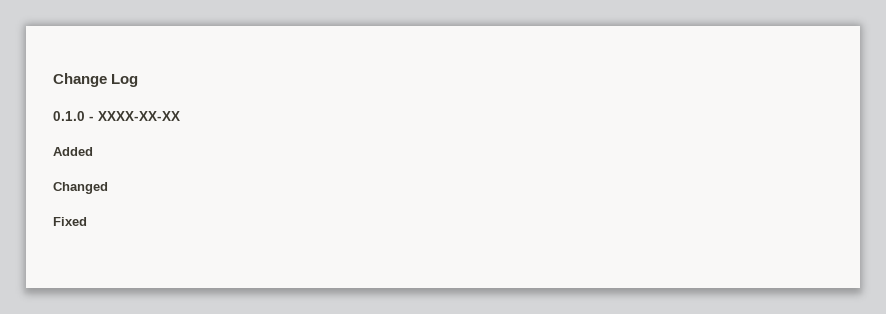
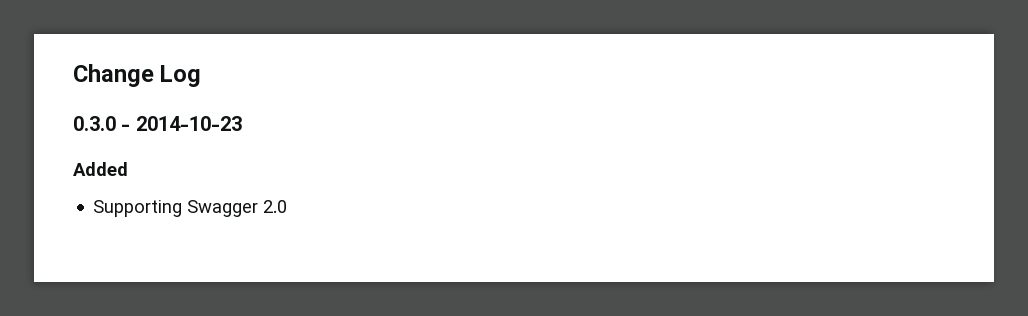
[53,111,180,121] [53,147,93,156] [53,182,108,194] [53,217,87,226] 0.1.0 - XXXX-XX-XX // Added // Changed // Fixed -> [73,116,242,131] [73,162,128,176] [93,200,288,217] 0.3.0 - 2014-10-23 // Added // Supporting Swagger 2.0

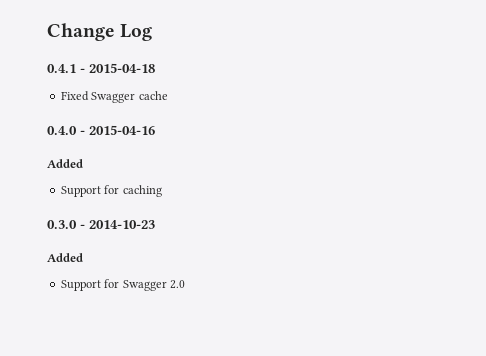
(202, 76) none -> [47,63,155,73] [60,91,168,103] [47,125,155,135] [47,159,83,168] [60,185,162,197] // 0.4.1 - 2015-04-18 // Fixed Swagger cache // 0.4.0 - 2015-04-16 // Added // Support for caching
[93,200,183,217] Supporting -> [60,279,120,291] Support for

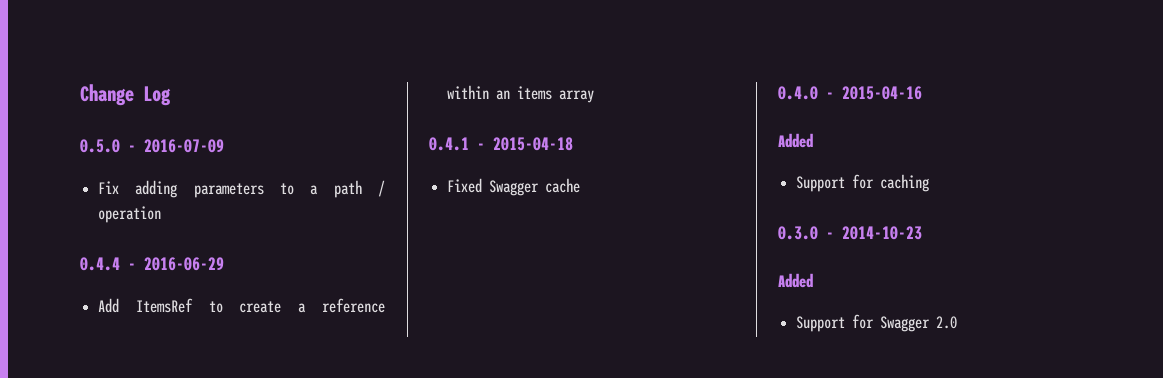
(153, 32) none -> [80,139,224,153] [98,180,386,198] [98,206,162,223] [80,257,224,271] [98,298,386,313] [447,85,595,103] // 0.5.0 - 2016-07-09 // Fix adding parameters to a path / operation // 0.4.4 - 2016-06-29 // Add ItemsRef to create a reference within an items array

